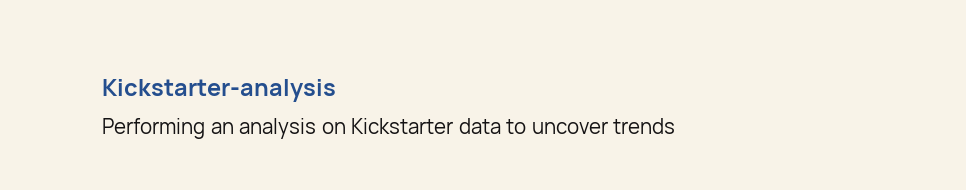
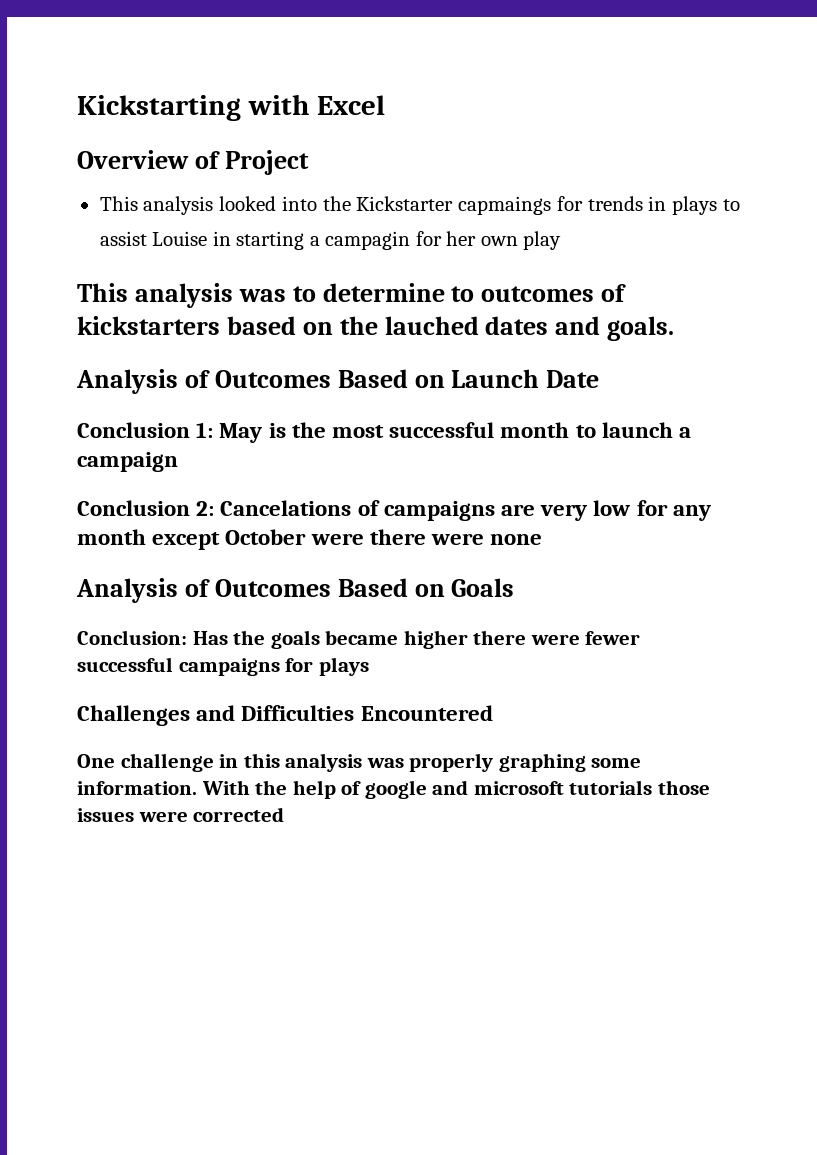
[102,79,336,102] [102,118,676,139] Kickstarter-analysis // Performing an analysis on Kickstarter data to uncover trends -> [77,94,385,121] [77,150,309,175] [99,196,740,215] [99,231,562,250] [77,283,627,308] [77,316,675,341] [76,369,600,394] [77,422,692,443] [77,452,178,472] [77,500,711,521] [77,529,543,550] [76,578,515,603] [77,630,641,649] [77,657,369,676] [77,705,493,726] [77,753,642,772] [77,780,710,799] [77,807,285,822] Kickstarting with Excel // Overview of Project // This analysis looked into the Kickstarter capmaings for trends in plays to assist Louise in starting a campagin for her own play // This analysis was to determine to outcomes of kickstarters based on the lauched dates and goals. // Analysis of Outcomes Based on Launch Date // Conclusion 1: May is the most successful month to launch a campaign // Conclusion 2: Cancelations of campaigns are very low for any month except October were there were none // Analysis of Outcomes Based on Goals // Conclusion: Has the goals became higher there were fewer successful campaigns for plays // Challenges and Difficulties Encountered // One challenge in this analysis was properly graphing some information. With the help of google and microsoft tutorials those issues were corrected

